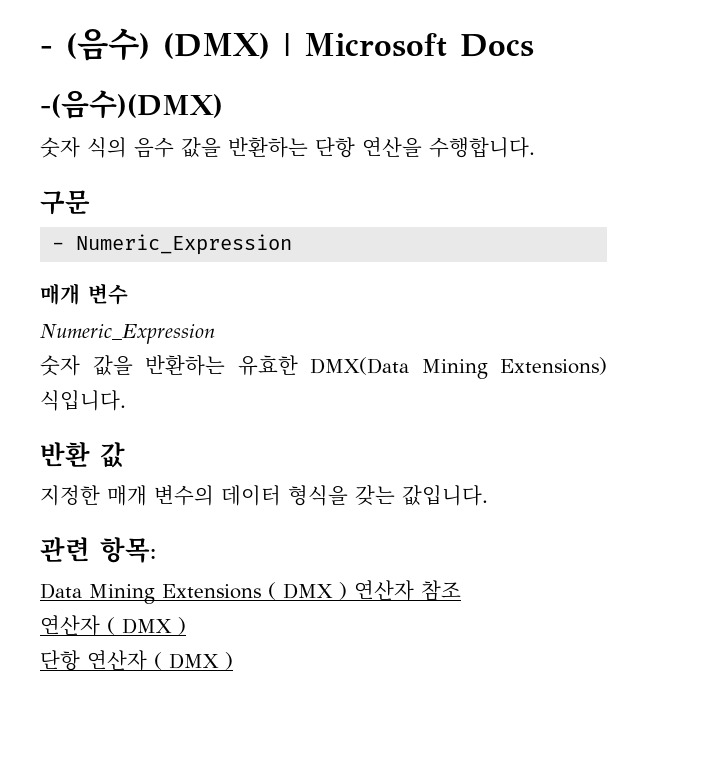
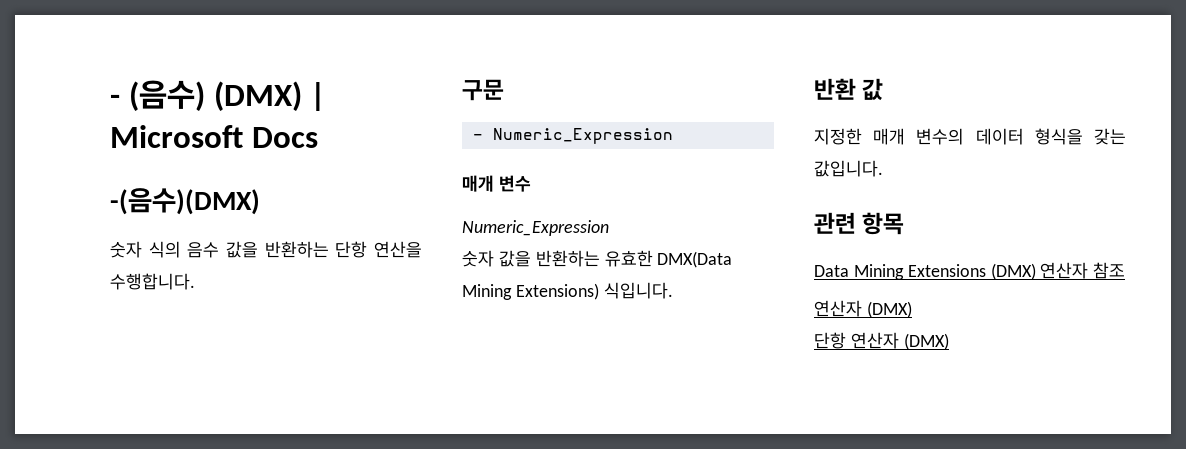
[100,537,156,563] 항목: -> [862,212,905,235] 항목
[268,582,347,600] ( DMX ) -> [990,263,1036,280] (DMX)
[107,617,186,635] ( DMX ) -> [866,301,912,318] (DMX)
[154,652,233,670] ( DMX ) -> [903,333,949,350] (DMX)

